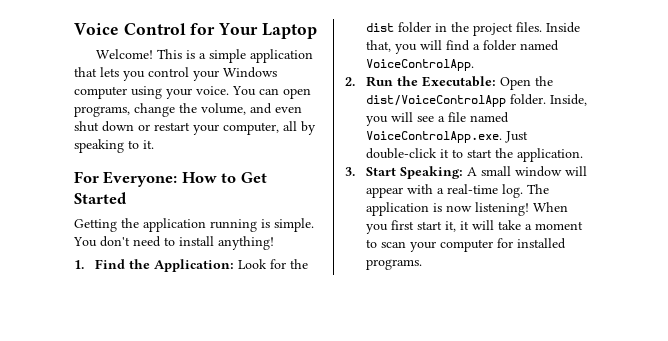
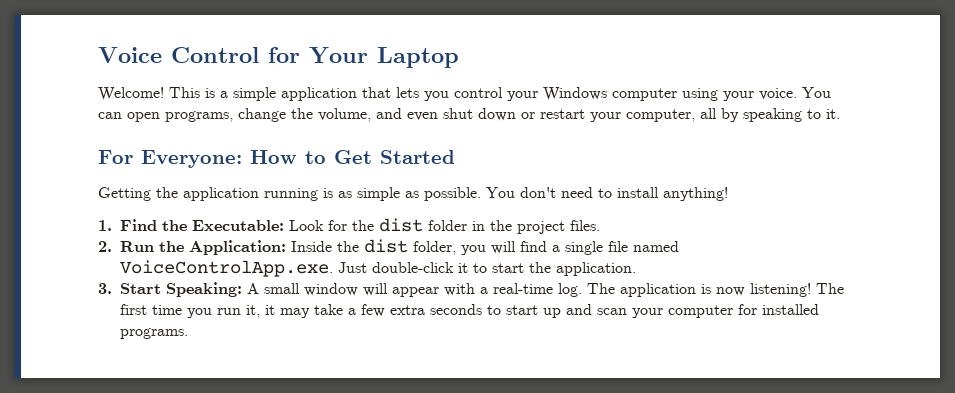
[274,218,314,232] simple. -> [338,187,481,201] as simple as possible.
[154,259,235,272] Application: -> [192,220,284,231] Executable:
[546,22,581,33] [366,40,560,54] [366,59,475,71] [345,76,554,90] [366,94,588,107] [366,112,446,126] Inside that, you will find a folder named VoiceControlApp. // 2. Run the Executable: Open the dist/VoiceControlApp folder. Inside, you will see a -> [98,239,603,255] // 2. Run the Application: Inside the dist folder, you will find a single
[533,202,569,212] [366,220,443,234] When you first start -> [816,283,844,294] [120,304,241,318] The first time you run
[472,220,495,230] will -> [280,308,310,318] may
[535,221,584,230] [366,239,378,248] moment to -> [361,304,592,318] few extra seconds to start up and

